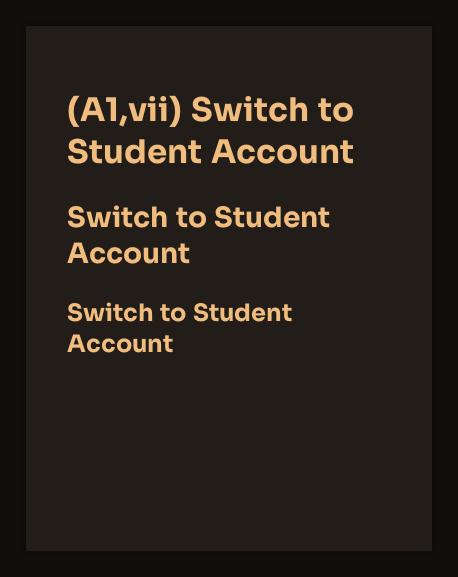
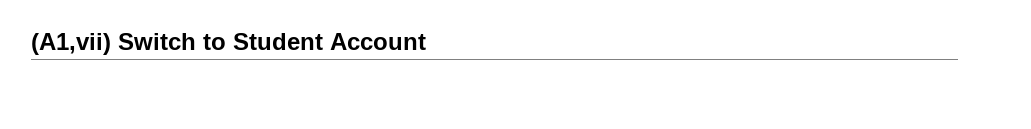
[67,205,331,228] [67,242,190,264] [67,302,292,322] [67,334,173,353] // Switch to Student Account // Switch to Student Account -> (426, 41) none

